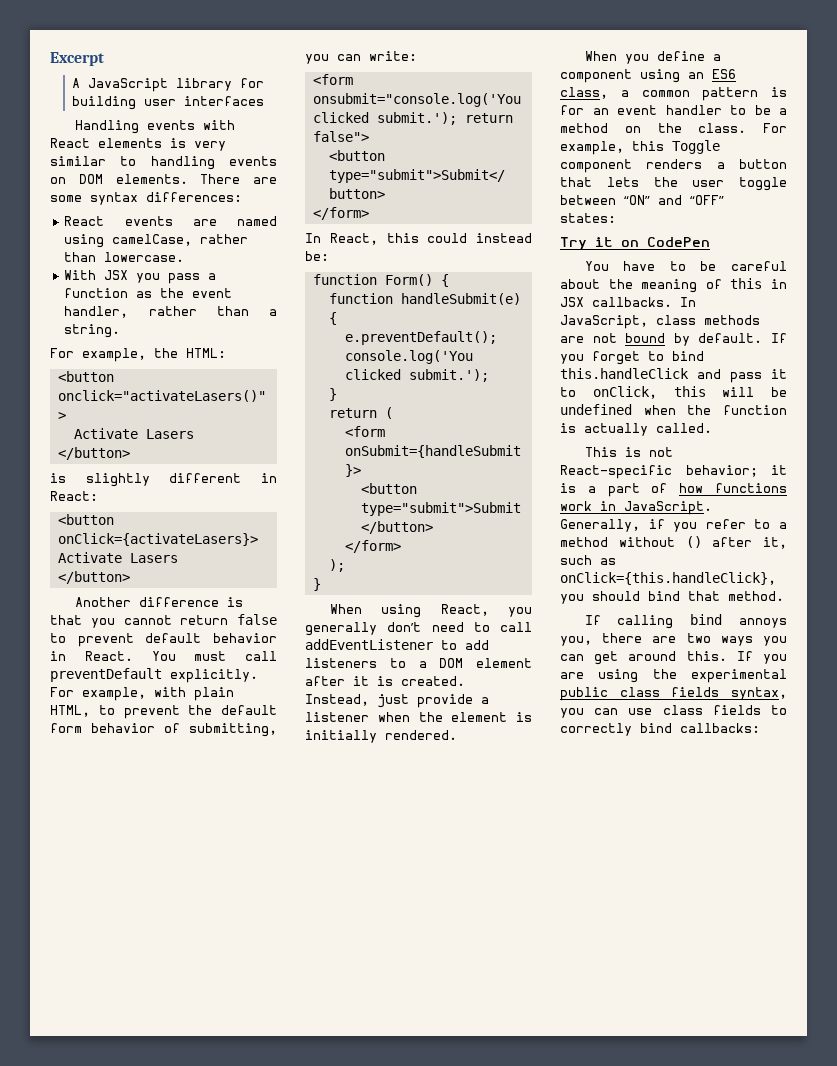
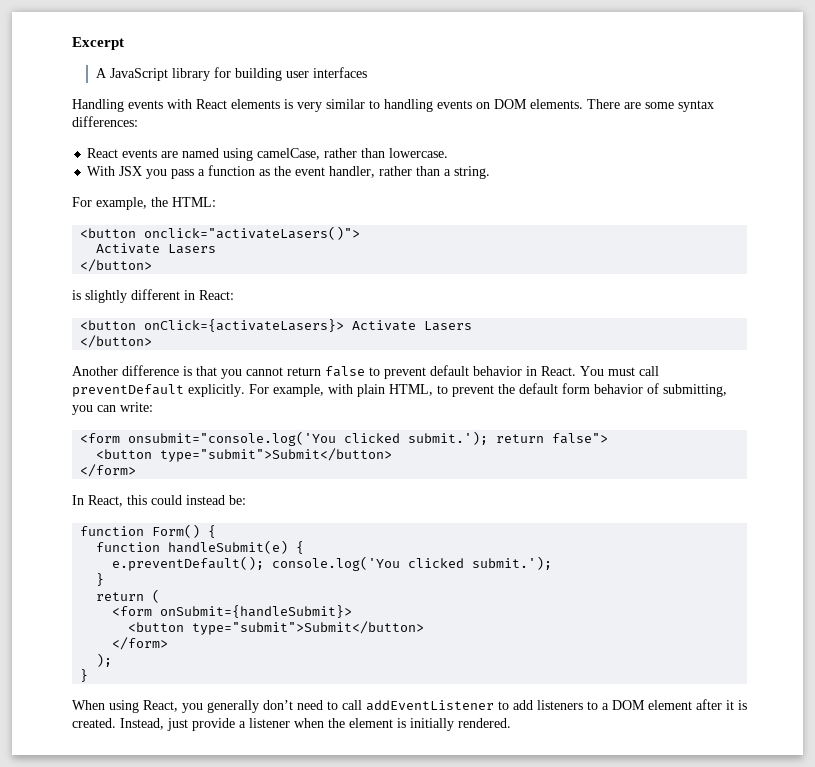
[584,51,721,64] [560,69,736,83] [560,87,787,101] [560,105,787,115] [560,123,787,133] [560,140,720,155] [560,159,787,173] [560,177,787,191] [560,195,724,205] [560,213,616,223] [560,237,710,250] [584,261,787,271] [560,278,787,293] [560,297,696,307] [560,315,760,329] [560,333,787,346] [560,351,704,365] [560,368,787,383] [560,386,787,399] [560,404,787,415] [560,423,712,436] [584,447,673,457] [560,465,787,479] [560,483,787,497] [560,501,712,515] [560,519,787,532] [560,536,787,549] [560,555,616,565] [560,572,776,585] [560,591,784,604] [584,614,787,629] [560,633,787,646] [560,651,787,665] [560,669,787,683] [560,687,787,701] [560,705,787,718] [560,723,760,736] // When you define a component using an ES6 class, a common pattern is for an event handler to be a method on the class. For example, this Toggle component renders a button that lets the user toggle between “ON” and “OFF” states: // Try it on CodePen // You have to be careful about the meaning of this in JSX callbacks. In JavaScript, class methods are not bound by default. If you forget to bind this.handleClick and pass it to onClick, this will be undefined when the function is actually called. // This is not React-specific behavior; it is a part of how functions work in JavaScript. Generally, if you refer to a method without () after it, such as onClick={this.handleClick}, you should bind that method. // If calling bind annoys you, there are two ways you can get around this. If you are using the experimental public class fields syntax, you can use class fields to correctly bind callbacks: -> (511, 723) none

